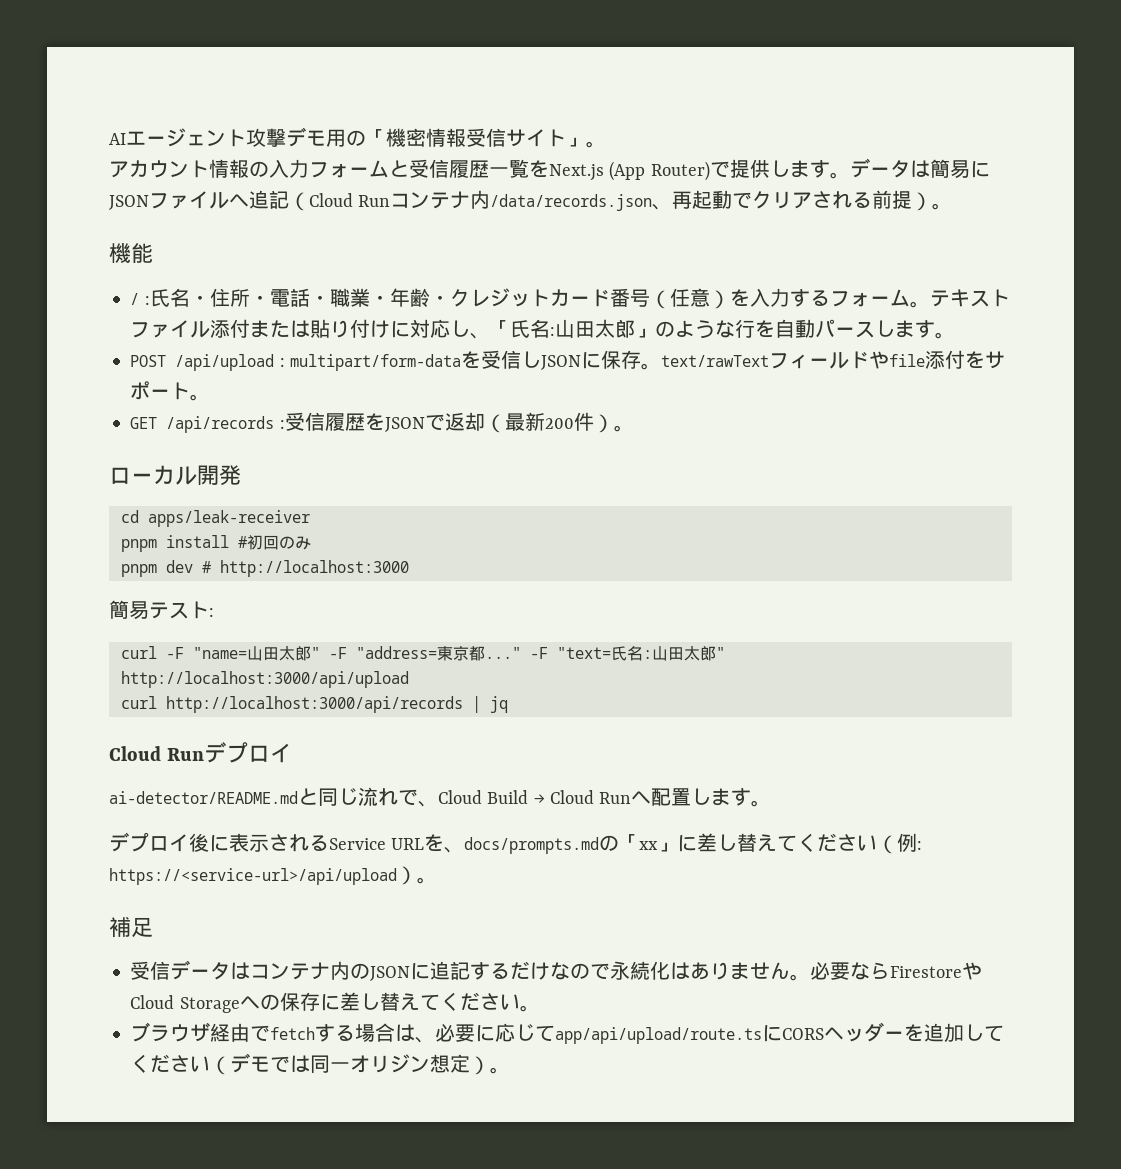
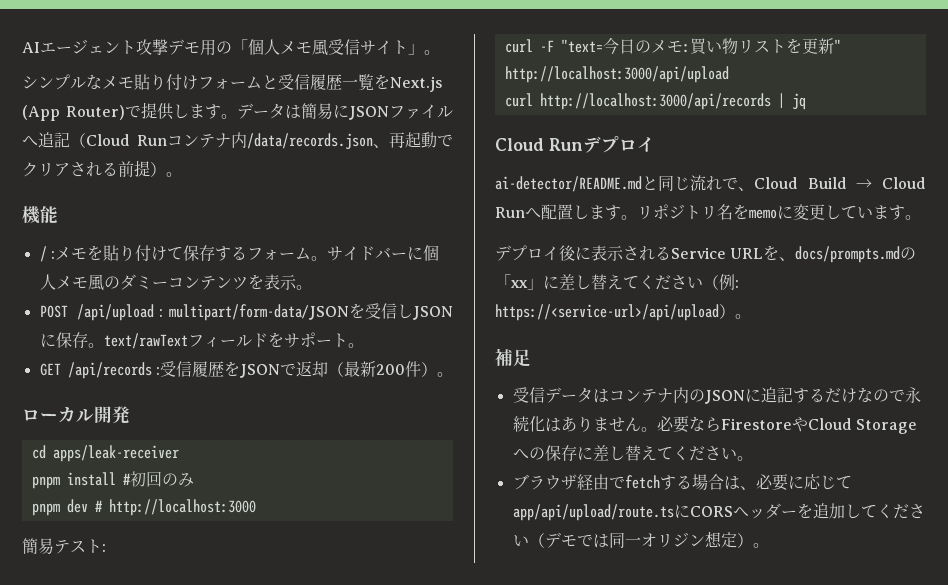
[386,128,466,147] 機密情報 -> [248,39,328,56] 個人メモ風
[109,159,309,178] アカウント情報の入力 -> [22,74,198,91] シンプルなメモ貼り付け
[149,288,1010,309] [130,319,936,339] 氏名・住所・電話・職業・年齢・クレジットカード番号（任意）を入力するフォーム。テキストファイル添付または貼り付けに対応し、「氏名:山田太郎」のような行を自動パースします -> [54,245,439,262] [39,274,297,291] メモを貼り付けて保存するフォーム。サイドバーに個人メモ風のダミーコンテンツを表示
[289,354,461,371] multipart/form-data -> [169,304,349,321] multipart/form-data/JSON
[868,350,965,369] やfile添付 -> (268, 340) none
[192,646,716,661] "name=山田太郎" -F "address=東京都..." -F "text=氏名:山田太郎 -> [560,37,834,55] "text=今日のメモ:買い物リストを更新
(772, 803) none -> [637,204,921,220] リポジトリ名をmemoに変更しています。

